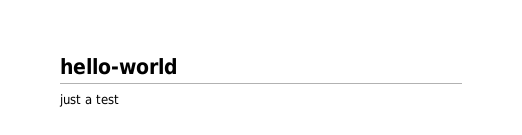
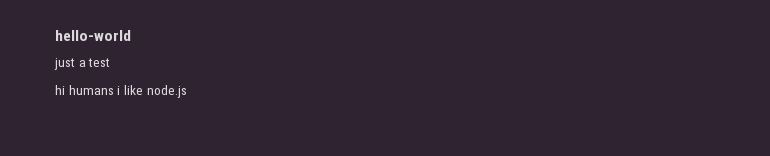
(119, 99) none -> [55,85,187,98] // hi humans i like node.js

